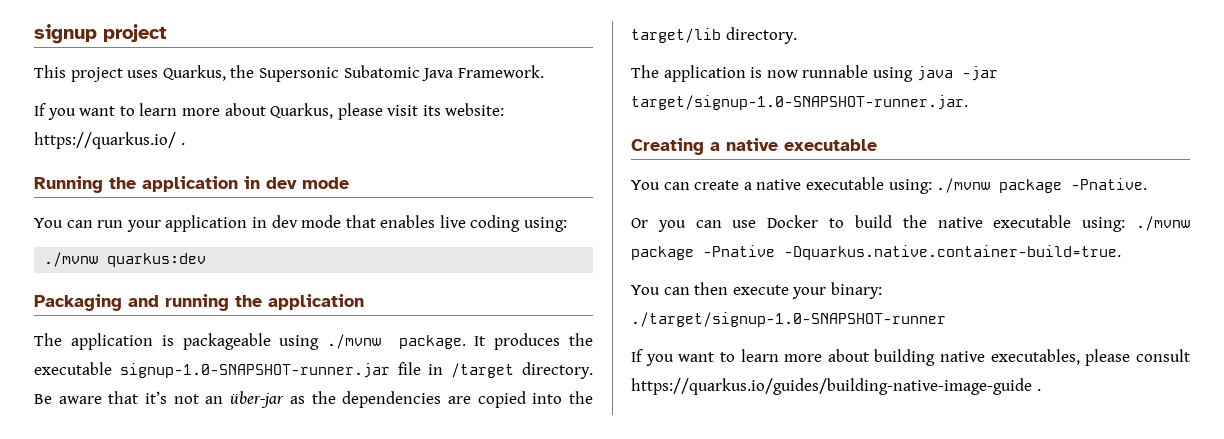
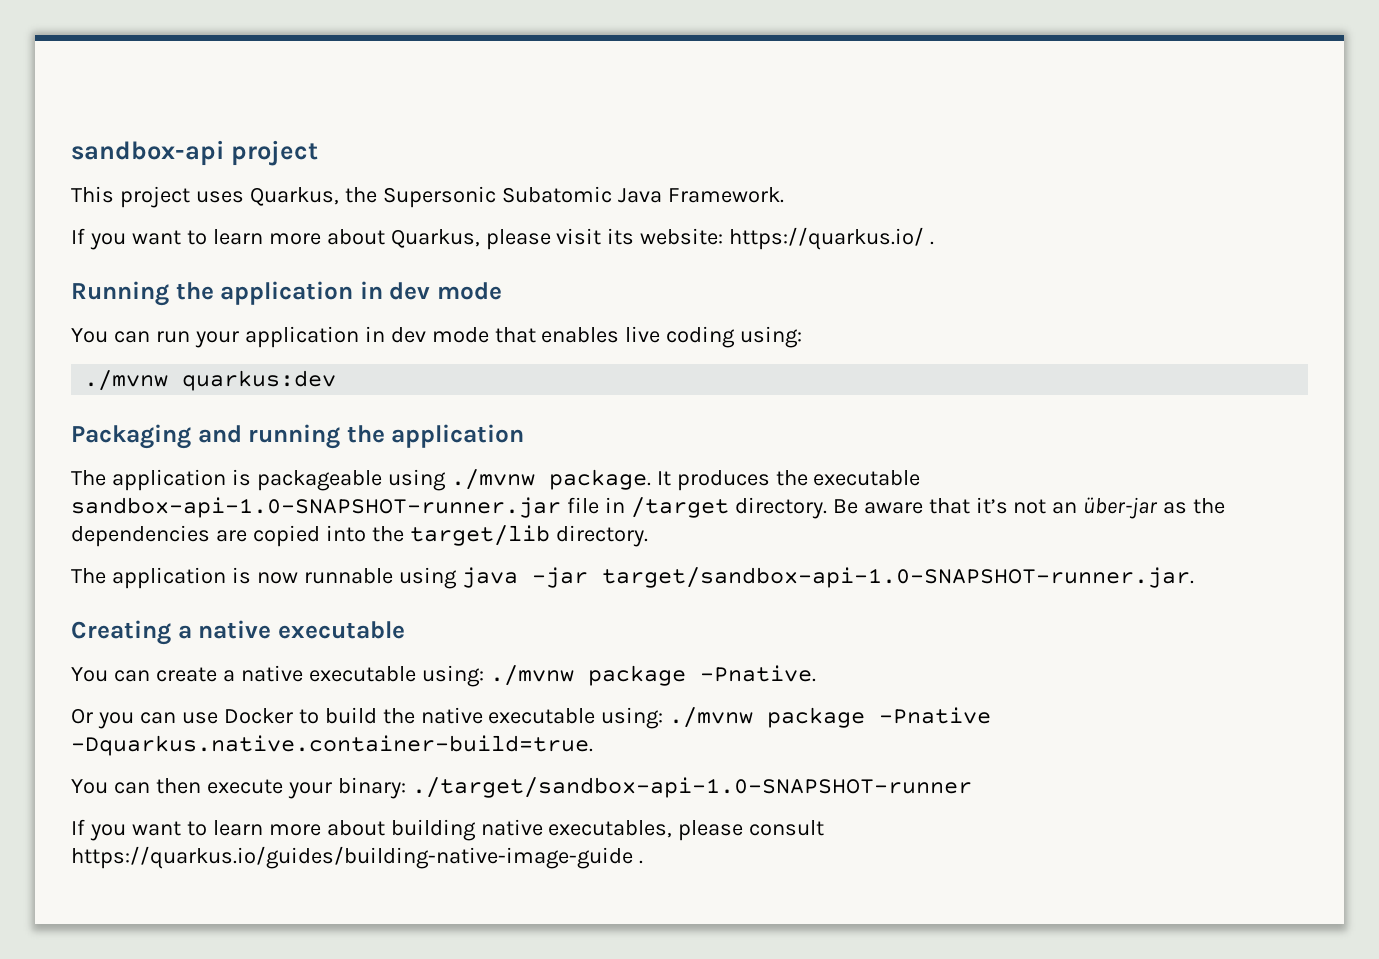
[34,24,97,44] signup -> [71,140,224,166] sandbox-api
[119,363,390,378] signup-1.0-SNAPSHOT-runner.jar -> [71,497,561,518] sandbox-api-1.0-SNAPSHOT-runner.jar
[631,95,968,110] target/signup-1.0-SNAPSHOT-runner.jar. -> [601,567,1194,588] target/sandbox-api-1.0-SNAPSHOT-runner.jar.
[631,312,946,327] ./target/signup-1.0-SNAPSHOT-runner -> [411,777,972,798] ./target/sandbox-api-1.0-SNAPSHOT-runner

